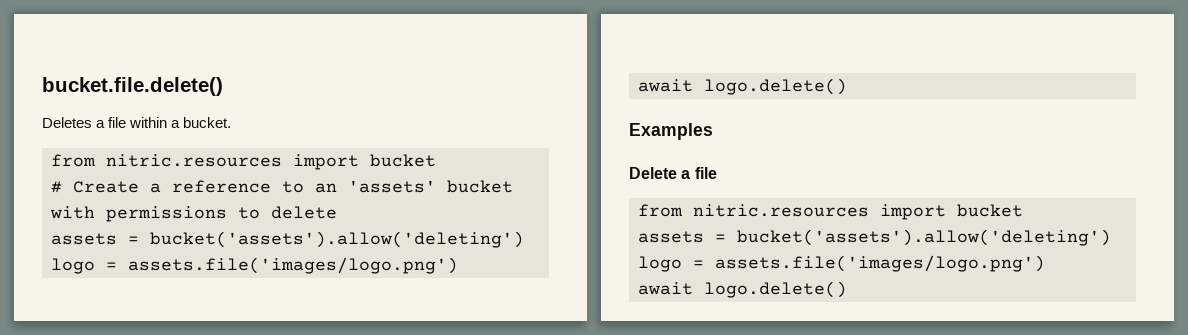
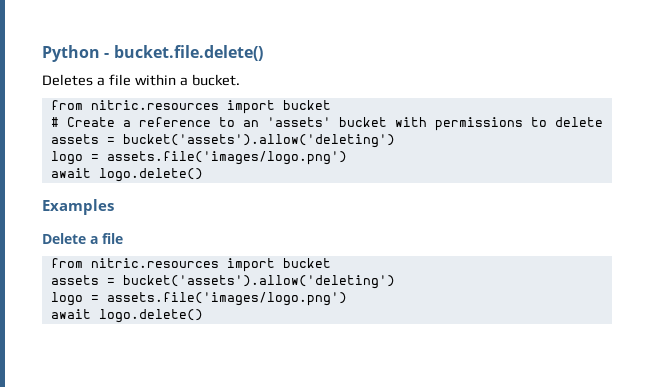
(42, 86) none -> [42,45,110,62] Python -

